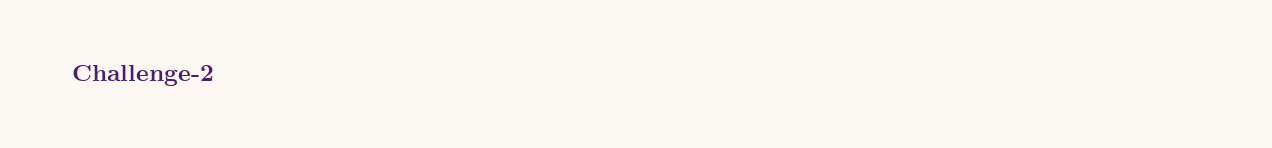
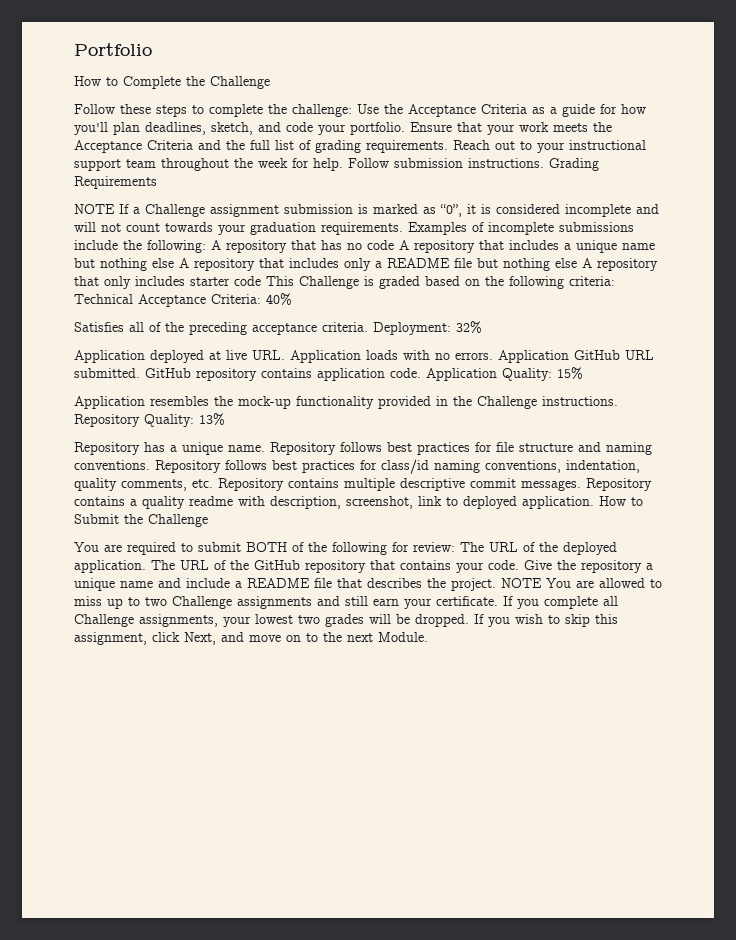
[72,65,214,86] Challenge-2 -> [74,43,152,56] [74,76,270,89] [74,104,646,117] [74,122,612,135] [74,140,646,153] [74,158,599,171] [74,176,157,189] [74,204,659,217] [74,222,634,235] [74,240,655,253] [74,258,658,271] [74,276,615,289] [74,293,292,307] [74,321,482,335] [74,350,654,363] [74,367,583,381] [74,396,618,409] [74,413,225,427] [74,442,652,455] [74,459,640,474] [74,478,652,491] [74,496,643,509] [74,514,208,527] [74,542,617,555] [74,560,653,573] [74,578,662,591] [74,596,618,609] [74,614,618,627] [74,632,428,645] Portfolio // How to Complete the Challenge // Follow these steps to complete the challenge: Use the Acceptance Criteria as a guide for how you'll plan deadlines, sketch, and code your portfolio. Ensure that your work meets the Acceptance Criteria and the full list of grading requirements. Reach out to your instructional support team throughout the week for help. Follow submission instructions. Grading Requirements // NOTE If a Challenge assignment submission is marked as “0”, it is considered incomplete and will not count towards your graduation requirements. Examples of incomplete submissions include the following: A repository that has no code A repository that includes a unique name but nothing else A repository that includes only a README file but nothing else A repository that only includes starter code This Challenge is graded based on the following criteria: Technical Acceptance Criteria: 40% // Satisfies all of the preceding acceptance criteria. Deployment: 32% // Application deployed at live URL. Application loads with no errors. Application GitHub URL submitted. GitHub repository contains application code. Application Quality: 15% // Application resembles the mock-up functionality provided in the Challenge instructions. Repository Quality: 13% // Repository has a unique name. Repository follows best practices for file structure and naming conventions. Repository follows best practices for class/id naming conventions, indentation, quality comments, etc. Repository contains multiple descriptive commit messages. Repository contains a quality readme with description, screenshot, link to deployed application. How to Submit the Challenge // You are required to submit BOTH of the following for review: The URL of the deployed application. The URL of the GitHub repository that contains your code. Give the repository a unique name and include a README file that describes the project. NOTE You are allowed to miss up to two Challenge assignments and still earn your certificate. If you complete all Challenge assignments, your lowest two grades will be dropped. If you wish to skip this assignment, click Next, and move on to the next Module.

